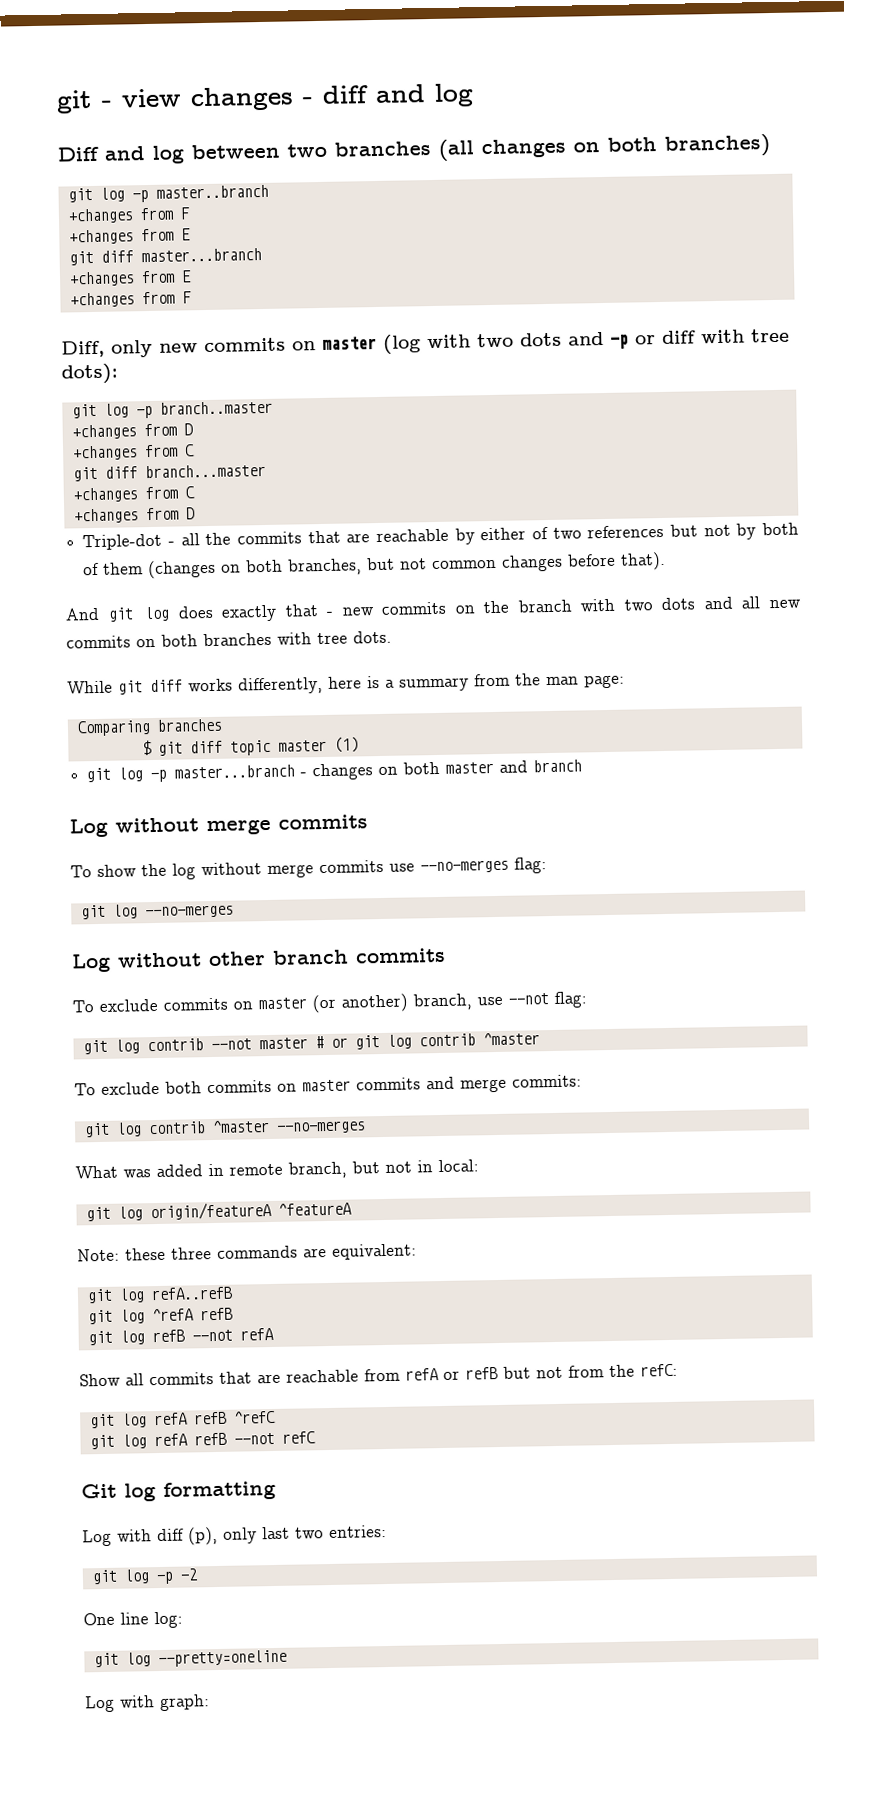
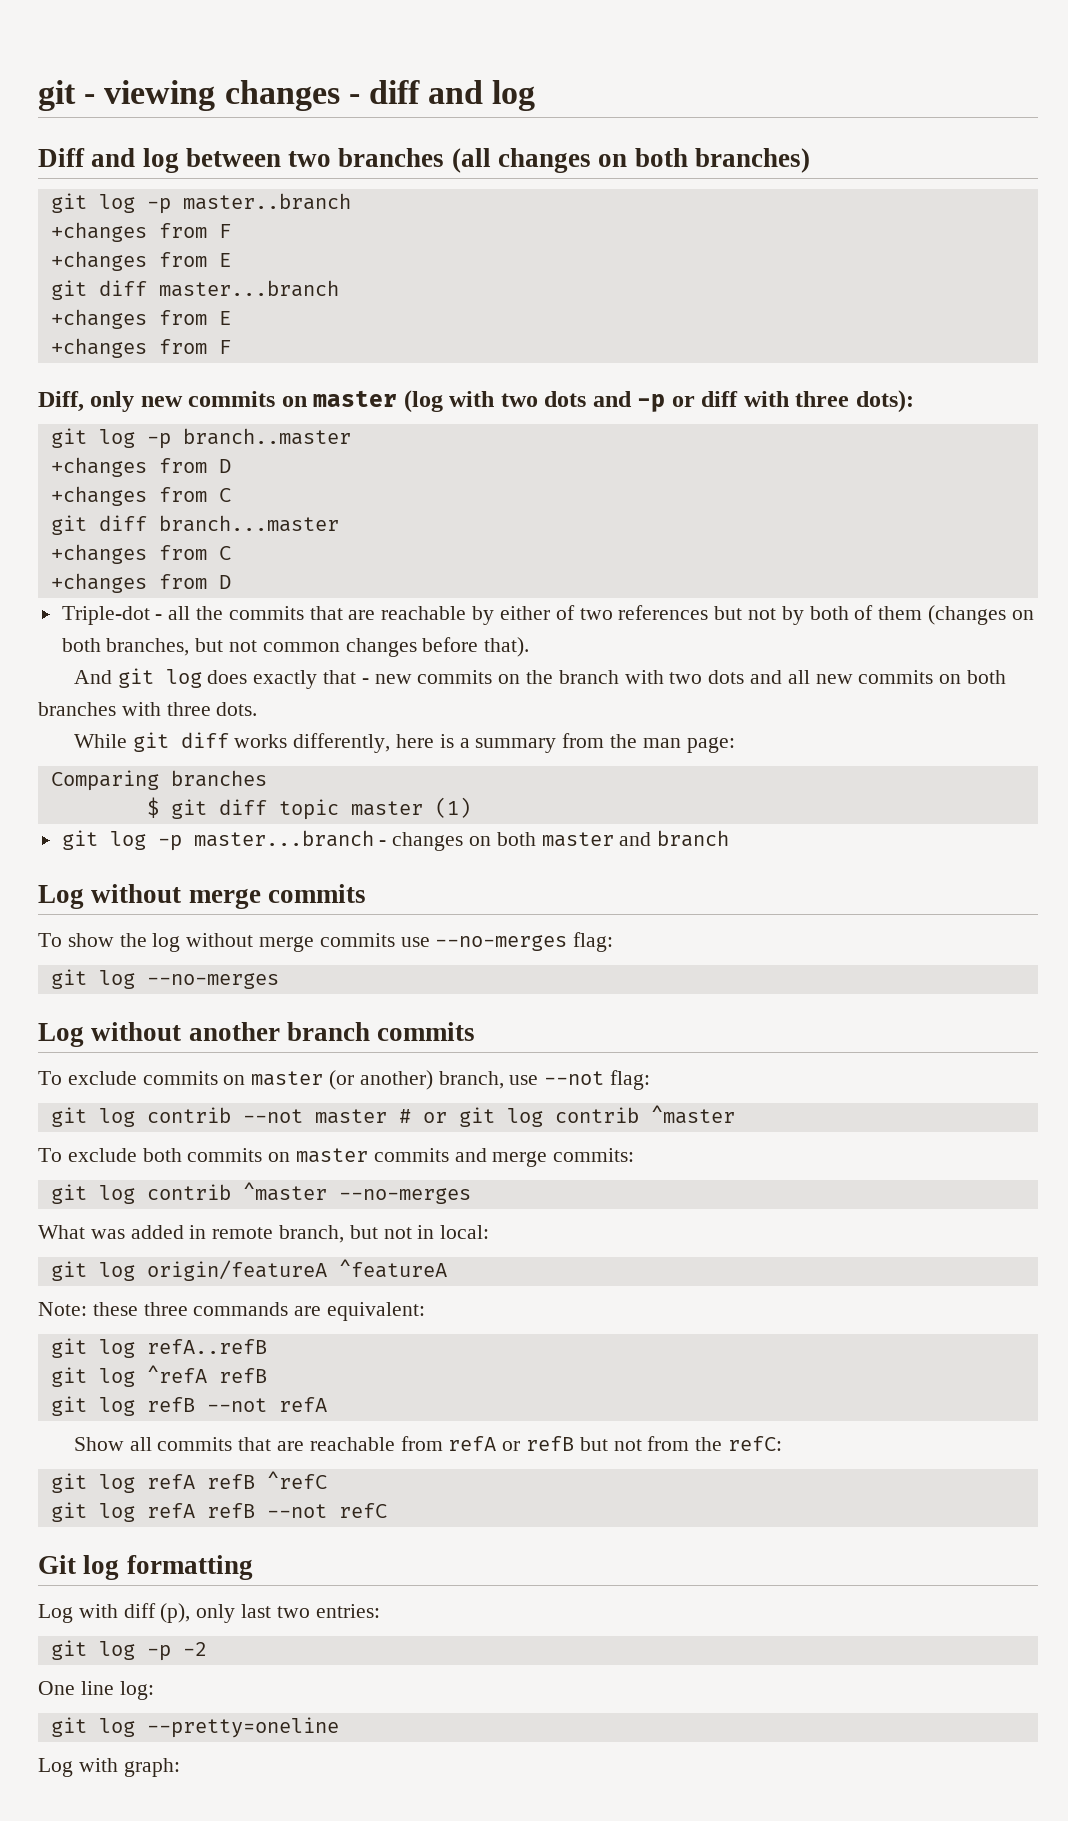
[121,88,182,108] view -> [104,80,216,111] viewing
[751,328,790,343] tree -> [795,391,850,407] three
[317,632,348,645] tree -> [166,702,211,716] three
[208,951,266,967] other -> [188,1022,280,1041] another

